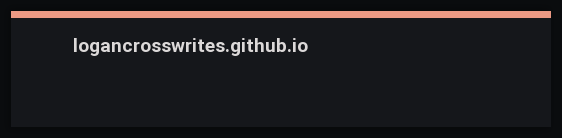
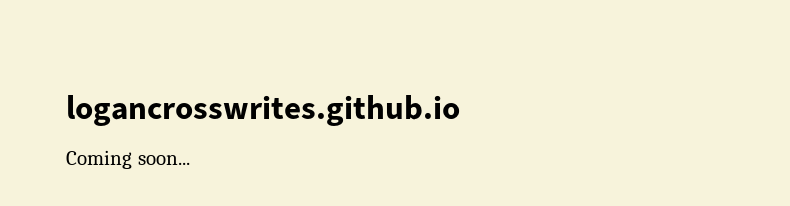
(308, 47) none -> [66,150,190,169] // Coming soon...

